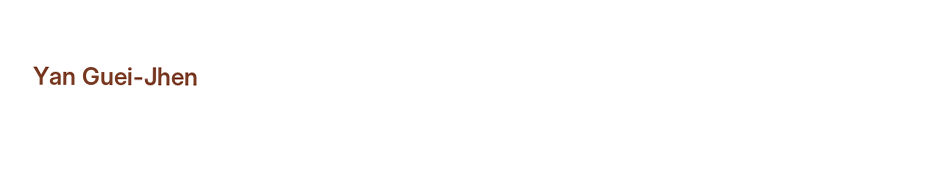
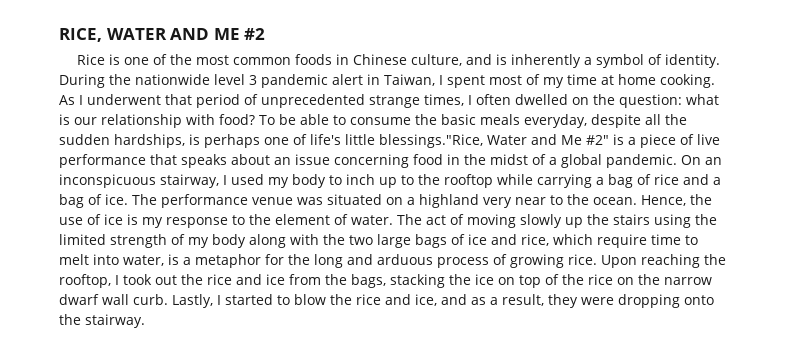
[33,66,200,86] Yan Guei-Jhen -> [59,28,266,42] [77,54,721,68] [59,74,715,88] [59,94,719,108] [59,114,687,128] [59,134,720,148] [59,154,722,168] [59,174,721,188] [59,194,712,208] [59,214,717,228] [59,234,698,248] [59,254,726,268] [59,274,712,288] [59,294,714,308] [59,314,145,328] RICE, WATER AND ME #2 // Rice is one of the most common foods in Chinese culture, and is inherently a symbol of identity. During the nationwide level 3 pandemic alert in Taiwan, I spent most of my time at home cooking. As I underwent that period of unprecedented strange times, I often dwelled on the question: what is our relationship with food? To be able to consume the basic meals everyday, despite all the sudden hardships, is perhaps one of life's little blessings."Rice, Water and Me #2" is a piece of live performance that speaks about an issue concerning food in the midst of a global pandemic. On an inconspicuous stairway, I used my body to inch up to the rooftop while carrying a bag of rice and a bag of ice. The performance venue was situated on a highland very near to the ocean. Hence, the use of ice is my response to the element of water. The act of moving slowly up the stairs using the limited strength of my body along with the two large bags of ice and rice, which require time to melt into water, is a metaphor for the long and arduous process of growing rice. Upon reaching the rooftop, I took out the rice and ice from the bags, stacking the ice on top of the rice on the narrow dwarf wall curb. Lastly, I started to blow the rice and ice, and as a result, they were dropping onto the stairway.

